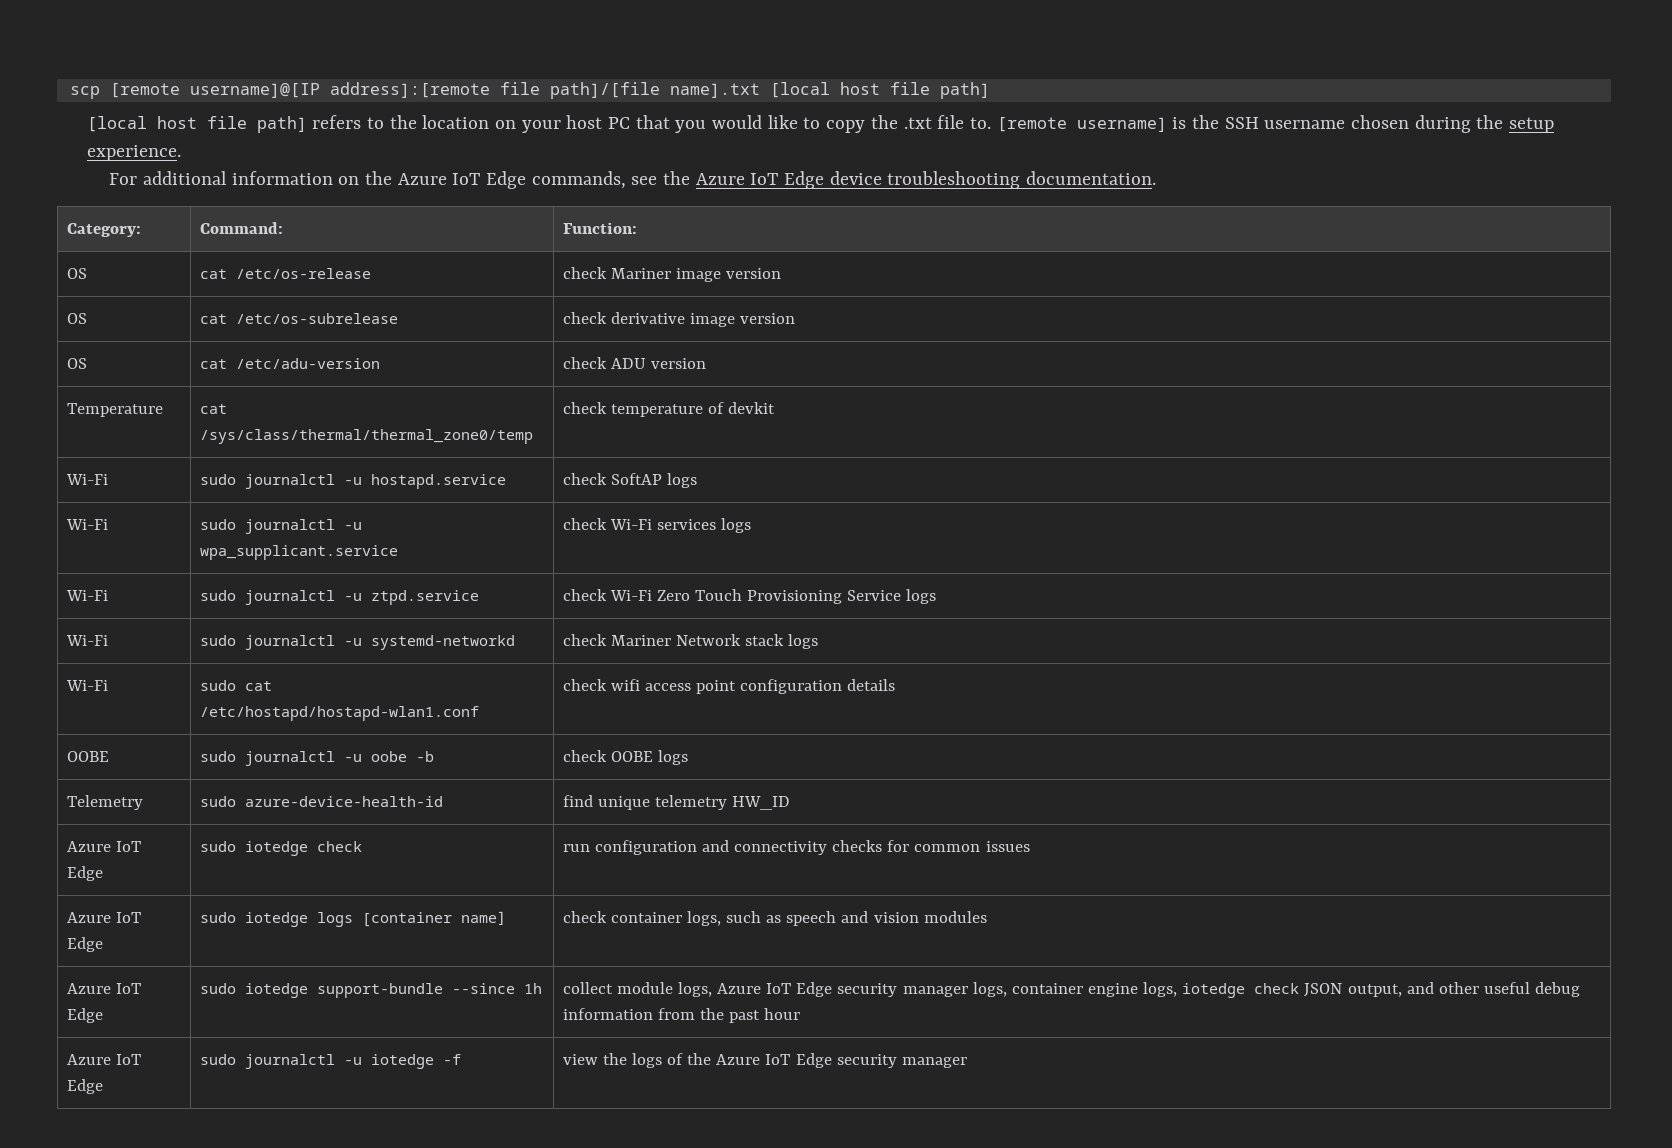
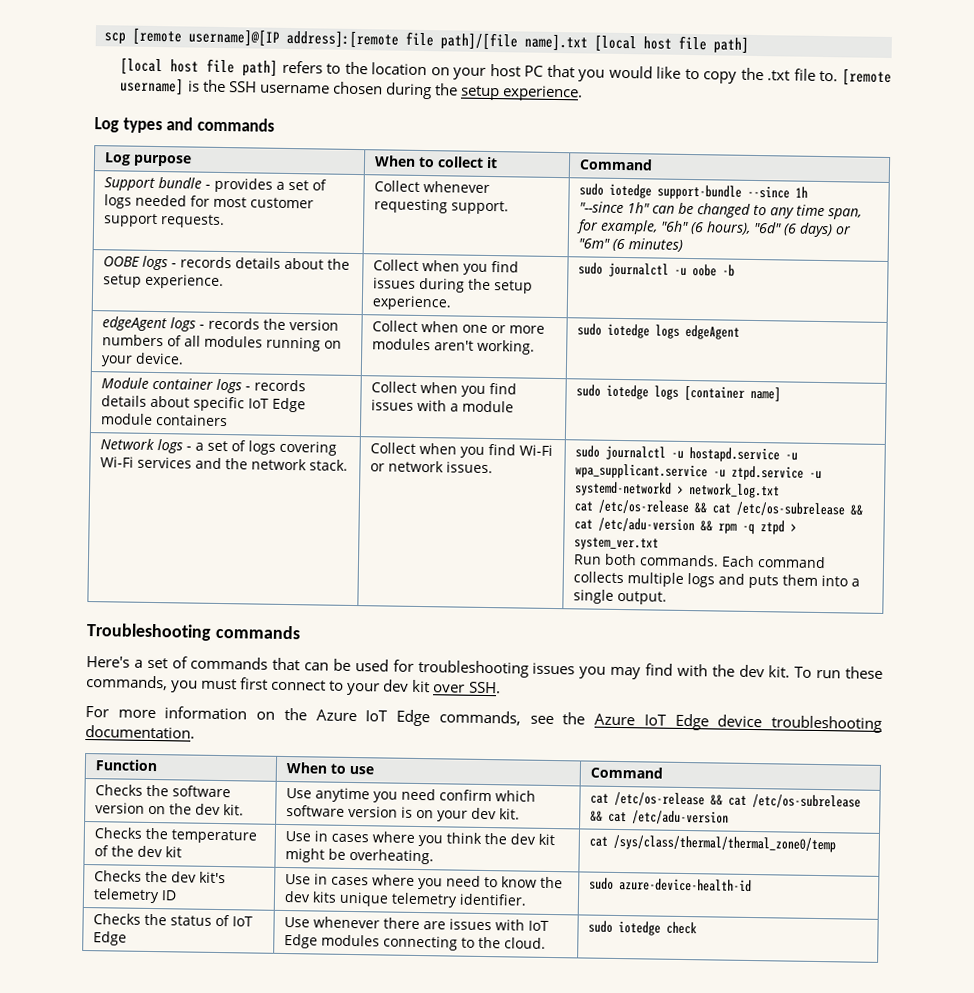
(181, 153) none -> [94,117,275,134] [103,152,192,167] [373,155,498,169] [578,158,653,171] [103,177,327,193] [103,194,314,209] [103,213,225,229] [373,180,490,194] [373,198,509,215] [578,183,808,200] [578,201,862,220] [575,219,851,238] [577,238,683,252] [102,255,350,271] [102,273,224,290] [372,259,519,275] [372,277,533,294] [371,295,451,311] [577,262,735,278] [101,316,339,332] [101,334,342,352] [100,352,184,367] [371,320,545,334] [371,338,535,355] [576,323,740,340] [100,377,306,394] [100,395,306,413] [100,413,228,427] [370,381,517,397] [370,399,514,413] [575,384,781,402] [99,438,337,456] [99,456,348,471] [369,442,553,458] [369,460,493,474] [574,445,798,463] [574,463,822,481] [574,481,780,499] [573,499,863,517] [573,517,797,535] [573,537,659,551] [572,553,826,569] [572,571,860,589] [572,589,667,605] [86,623,301,641] [86,656,884,680] [86,675,501,696] // Log types and commands // Log purpose | When to collect it | Command // Support bundle - provides a set of logs needed for most customer support requests. | Collect whenever requesting support. | sudo iotedge support-bundle --since 1h // "--since 1h" can be changed to any time span, for example, "6h" (6 hours), "6d" (6 days) or "6m" (6 minutes) // OOBE logs - records details about the setup experience. | Collect when you find issues during the setup experience. | sudo journalctl -u oobe -b // edgeAgent logs - records the version numbers of all modules running on your device. | Collect when one or more modules aren't working. | sudo iotedge logs edgeAgent // Module container logs - records details about specific IoT Edge module containers | Collect when you find issues with a module | sudo iotedge logs [container name] // Network logs - a set of logs covering Wi-Fi services and the network stack. | Collect when you find Wi-Fi or network issues. | sudo journalctl -u hostapd.service -u wpa_supplicant.service -u ztpd.service -u systemd-networkd > network_log.txt // cat /etc/os-release && cat /etc/os-subrelease && cat /etc/adu-version && rpm -q ztpd > system_ver.txt // Run both commands. Each command collects multiple logs and puts them into a single output. // Troubleshooting commands // Here's a set of commands that can be used for troubleshooting issues you may find with the dev kit. To run these commands, you must first connect to your dev kit over SSH.
[143,171,228,185] additional -> [117,709,156,719] more
[66,223,141,237] [199,222,283,234] [562,222,637,234] [66,268,87,279] [199,268,371,279] [562,267,782,282] [66,313,87,324] [199,313,398,324] [562,312,796,327] [66,358,87,369] [199,358,380,369] [562,357,706,369] [66,403,163,417] [199,404,227,414] [199,429,533,444] [562,402,776,417] [65,474,108,485] [199,474,506,489] [562,473,697,488] [65,519,108,530] [199,519,362,534] [199,545,398,560] [562,518,752,533] [65,590,108,601] [199,590,479,605] [562,589,937,604] [65,635,108,646] [199,635,515,650] [562,634,819,649] [65,680,108,691] [199,680,272,691] [199,706,479,721] [562,679,896,694] [66,751,109,762] [199,751,434,766] [562,750,688,765] [66,795,143,810] [199,796,443,807] [562,795,791,810] [66,841,141,852] [66,866,103,881] [199,841,362,856] [562,840,1030,855] [66,912,141,923] [66,937,103,952] [199,911,506,927] [562,911,987,926] [66,983,141,994] [66,1008,103,1023] [199,983,542,998] [562,982,1581,998] [562,1008,801,1023] [66,1054,141,1065] [66,1079,103,1094] [199,1054,461,1069] [562,1053,967,1068] Category: | Command: | Function: // OS | cat /etc/os-release | check Mariner image version // OS | cat /etc/os-subrelease | check derivative image version // OS | cat /etc/adu-version | check ADU version // Temperature | cat /sys/class/thermal/thermal_zone0/temp | check temperature of devkit // Wi-Fi | sudo journalctl -u hostapd.service | check SoftAP logs // Wi-Fi | sudo journalctl -u wpa_supplicant.service | check Wi-Fi services logs // Wi-Fi | sudo journalctl -u ztpd.service | check Wi-Fi Zero Touch Provisioning Service logs // Wi-Fi | sudo journalctl -u systemd-networkd | check Mariner Network stack logs // Wi-Fi | sudo cat /etc/hostapd/hostapd-wlan1.conf | check wifi access point configuration details // OOBE | sudo journalctl -u oobe -b | check OOBE logs // Telemetry | sudo azure-device-health-id | find unique telemetry HW_ID // Azure IoT Edge | sudo iotedge check | run configuration and connectivity checks for common issues // Azure IoT Edge | sudo iotedge logs [container name] | check container logs, such as speech and vision modules // Azure IoT Edge | sudo iotedge support-bundle --since 1h | collect module logs, Azure IoT Edge security manager logs, container engine logs, iotedge check JSON output, and other useful debug information from the past hour // Azure IoT Edge | sudo journalctl -u iotedge -f | view the logs of the Azure IoT Edge security manager -> [94,759,158,772] [285,762,374,775] [589,766,663,779] [94,784,231,798] [94,802,244,816] [285,787,536,803] [285,805,520,822] [589,791,861,809] [589,810,729,825] [93,827,257,844] [93,845,182,858] [284,830,555,847] [284,848,434,865] [588,834,836,853] [93,870,226,884] [92,888,177,904] [284,873,563,890] [283,890,527,908] [588,877,752,893] [92,913,253,927] [92,931,127,946] [283,916,549,931] [283,933,546,951] [587,920,697,936] Function | When to use | Command // Checks the software version on the dev kit. | Use anytime you need confirm which software version is on your dev kit. | cat /etc/os-release && cat /etc/os-subrelease && cat /etc/adu-version // Checks the temperature of the dev kit | Use in cases where you think the dev kit might be overheating. | cat /sys/class/thermal/thermal_zone0/temp // Checks the dev kit's telemetry ID | Use in cases where you need to know the dev kits unique telemetry identifier. | sudo azure-device-health-id // Checks the status of IoT Edge | Use whenever there are issues with IoT Edge modules connecting to the cloud. | sudo iotedge check

